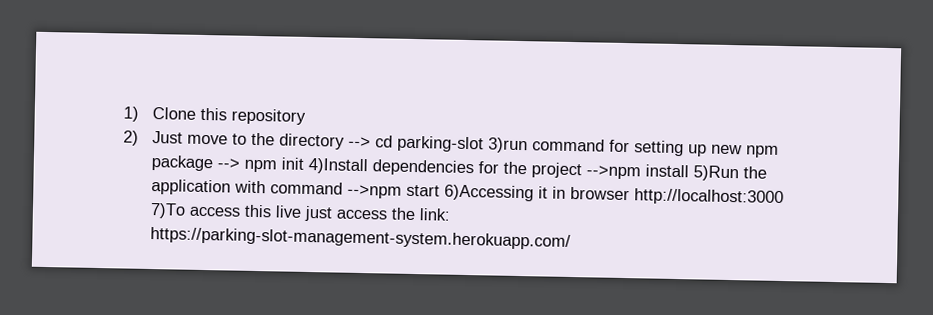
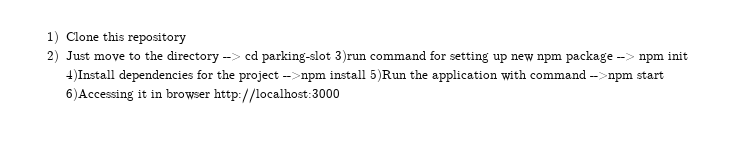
[149,202,451,222] [149,226,571,250] 7)To access this live just access the link: https://parking-slot-management-system.herokuapp.com/ -> (340, 96) none

